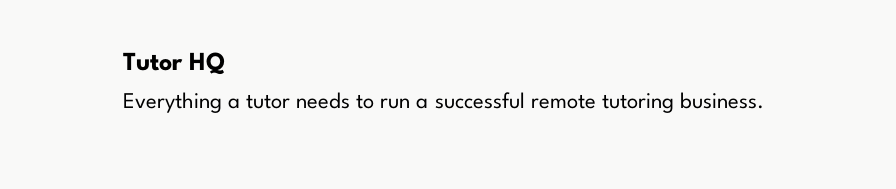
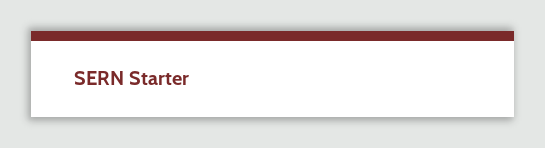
[123,52,226,75] [123,92,764,113] Tutor HQ // Everything a tutor needs to run a successful remote tutoring business. -> [74,71,190,85] SERN Starter

